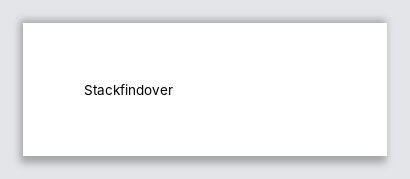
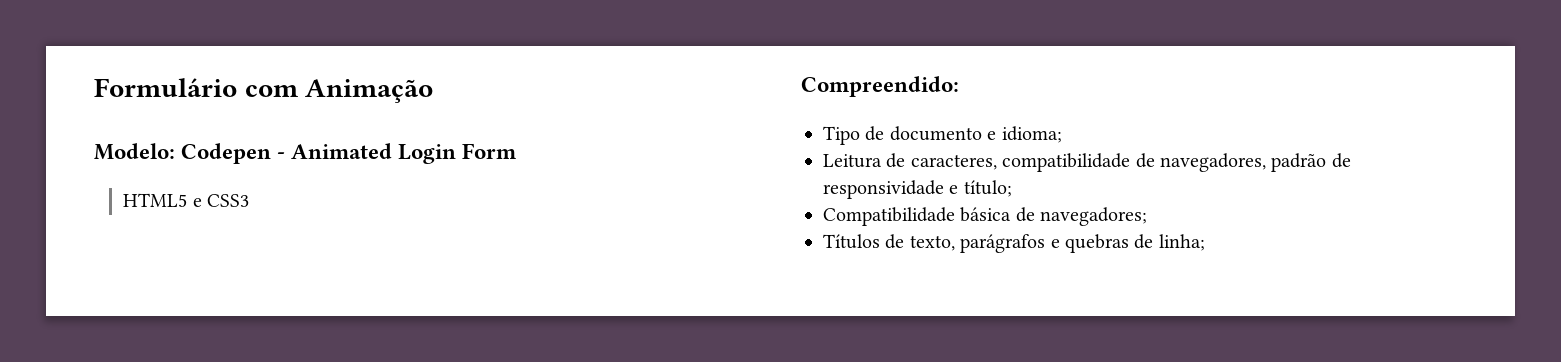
[84,84,173,96] Stackfindover -> [94,78,434,103] [94,143,518,164] [123,193,250,207] [801,76,959,97] [823,126,1062,145] [823,153,1351,172] [823,180,1012,199] [823,207,1148,226] [823,234,1205,253] Formulário com Animação // Modelo: Codepen - Animated Login Form // HTML5 e CSS3 // Compreendido: // Tipo de documento e idioma; // Leitura de caracteres, compatibilidade de navegadores, padrão de responsividade e título; // Compatibilidade básica de navegadores; // Títulos de texto, parágrafos e quebras de linha;

